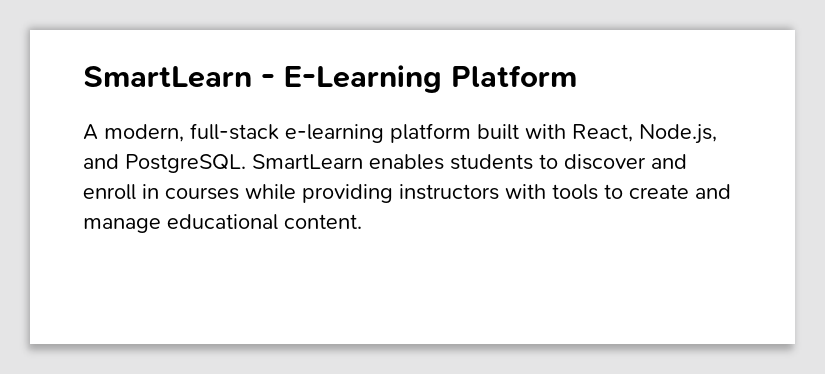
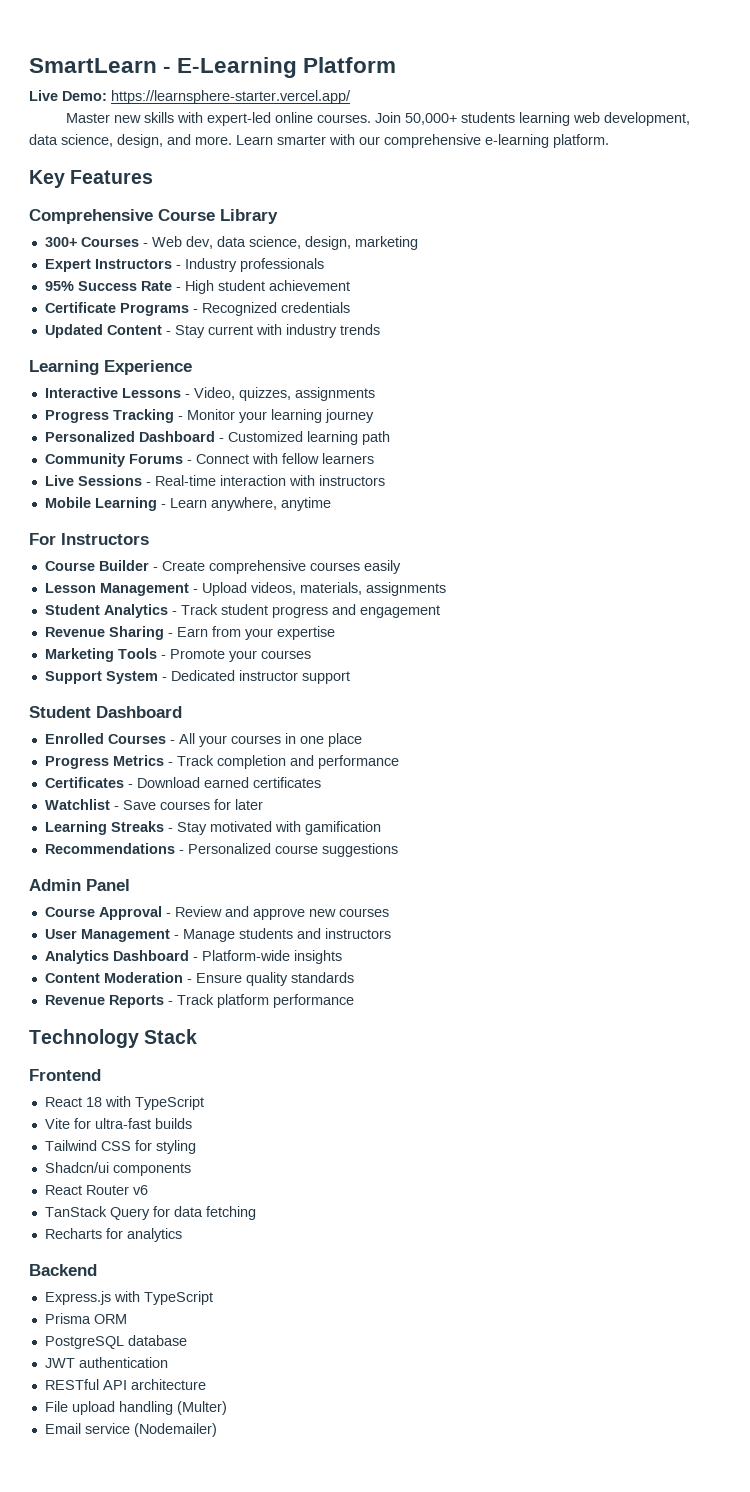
[83,123,717,144] [83,154,687,173] [83,184,731,203] [83,214,362,233] A modern, full-stack e-learning platform built with React, Node.js, and PostgreSQL. SmartLearn enables students to discover and enroll in courses while providing instructors with tools to create and manage educational content. -> [29,90,351,104] [66,112,691,126] [29,134,609,148] [29,170,154,188] [29,209,278,224] [44,236,418,250] [44,258,324,272] [44,280,350,294] [44,302,350,316] [44,324,380,338] [29,360,192,375] [44,387,375,401] [44,409,374,423] [44,431,390,445] [44,453,374,467] [44,475,385,486] [44,497,331,511] [29,533,149,545] [44,560,401,574] [44,582,446,596] [44,604,440,618] [44,626,335,640] [44,648,311,662] [44,670,350,684] [29,706,182,718] [44,733,362,747] [44,755,399,769] [44,777,321,788] [44,799,263,810] [44,821,381,835] [44,843,398,857] [29,879,130,891] [44,906,389,920] [44,928,391,942] [44,950,342,964] [44,972,354,986] [44,994,354,1008] [29,1029,198,1048] [29,1069,101,1081] [44,1096,204,1110] [44,1118,192,1129] [44,1140,196,1154] [44,1162,191,1176] [44,1185,148,1195] [44,1206,256,1220] [44,1228,182,1242] [29,1264,97,1276] [44,1291,213,1305] [44,1313,127,1324] [44,1335,187,1349] [44,1357,168,1368] [44,1379,206,1390] [44,1401,227,1415] [44,1423,217,1437] Live Demo: https://learnsphere-starter.vercel.app/ // Master new skills with expert-led online courses. Join 50,000+ students learning web development, data science, design, and more. Learn smarter with our comprehensive e-learning platform. // Key Features // Comprehensive Course Library // 300+ Courses - Web dev, data science, design, marketing // Expert Instructors - Industry professionals // 95% Success Rate - High student achievement // Certificate Programs - Recognized credentials // Updated Content - Stay current with industry trends // Learning Experience // Interactive Lessons - Video, quizzes, assignments // Progress Tracking - Monitor your learning journey // Personalized Dashboard - Customized learning path // Community Forums - Connect with fellow learners // Live Sessions - Real-time interaction with instructors // Mobile Learning - Learn anywhere, anytime // For Instructors // Course Builder - Create comprehensive courses easily // Lesson Management - Upload videos, materials, assignments // Student Analytics - Track student progress and engagement // Revenue Sharing - Earn from your expertise // Marketing Tools - Promote your courses // Support System - Dedicated instructor support // Student Dashboard // Enrolled Courses - All your courses in one place // Progress Metrics - Track completion and performance // Certificates - Download earned certificates // Watchlist - Save courses for later // Learning Streaks - Stay motivated with gamification // Recommendations - Personalized course suggestions // Admin Panel // Course Approval - Review and approve new courses // User Management - Manage students and instructors // Analytics Dashboard - Platform-wide insights // Content Moderation - Ensure quality standards // Revenue Reports - Track platform performance // Technology Stack // Frontend // React 18 with TypeScript // Vite for ultra-fast builds // Tailwind CSS for styling // Shadcn/ui components // React Router v6 // TanStack Query for data fetching // Recharts for analytics // Backend // Express.js with TypeScript // Prisma ORM // PostgreSQL database // JWT authentication // RESTful API architecture // File upload handling (Multer) // Email service (Nodemailer)

